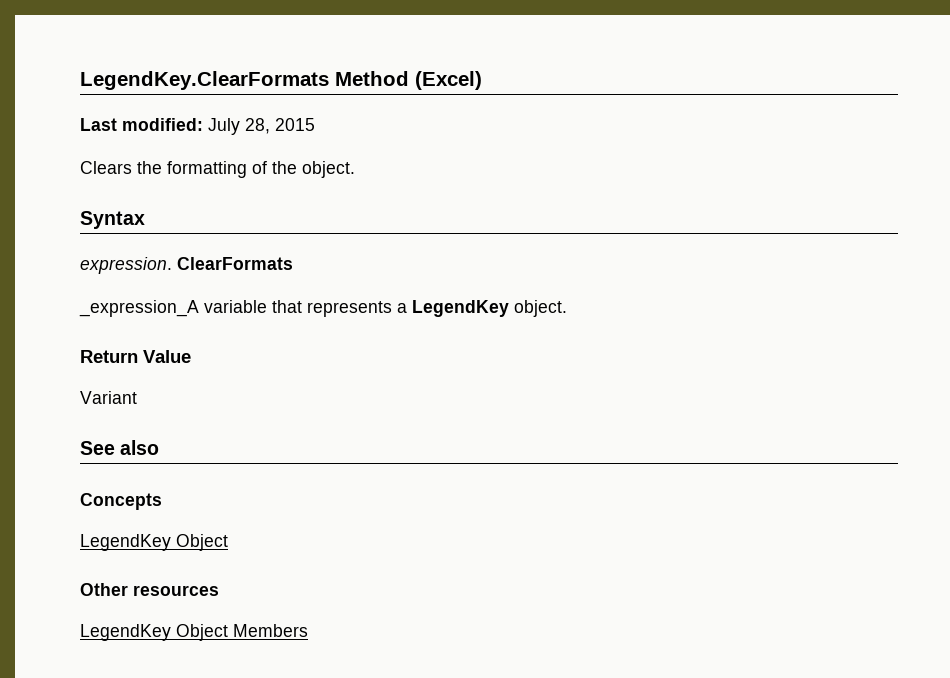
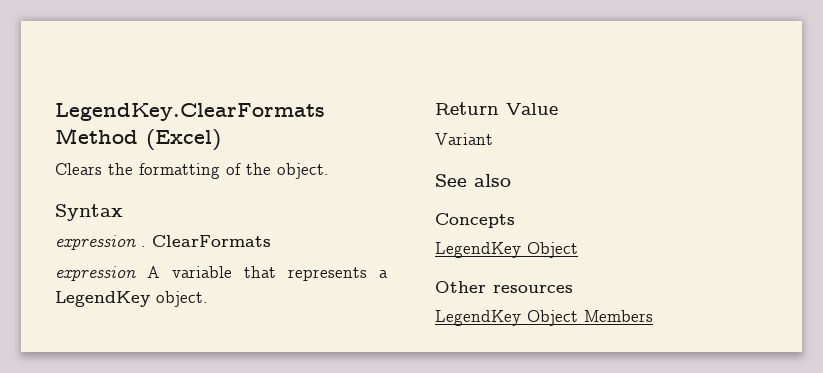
[80,118,315,135] // Last modified: July 28, 2015 -> (221, 140) none
[80,257,172,274] expression. -> [55,235,146,250] expression .
[79,300,199,317] _expression_A -> [55,266,160,281] expression A

